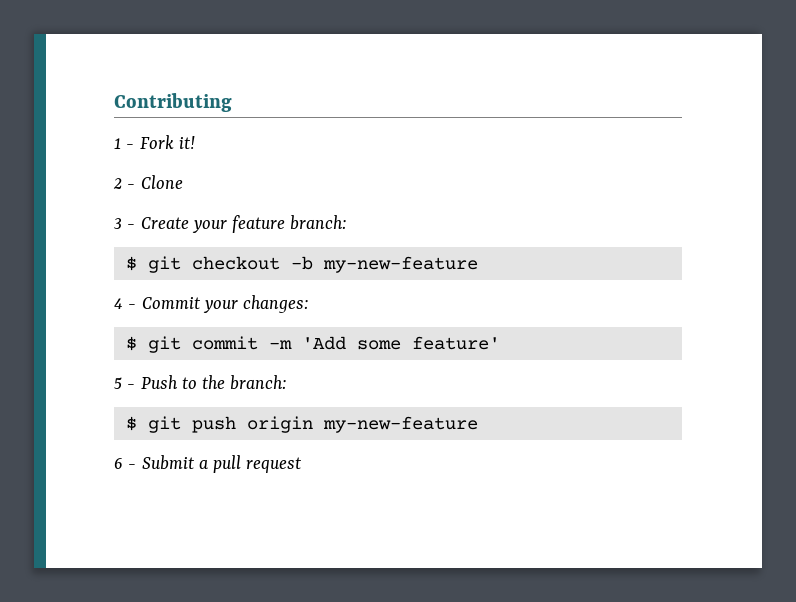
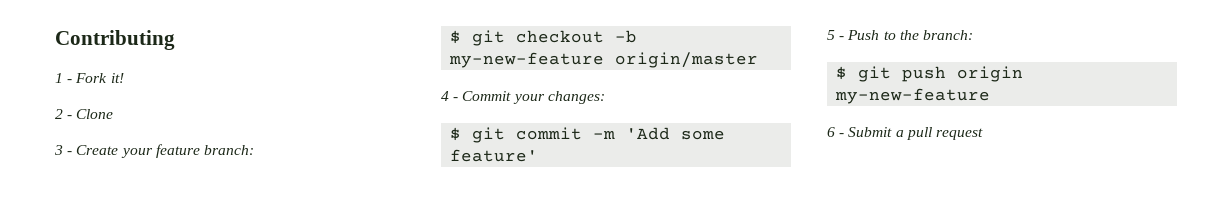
(478, 264) none -> [615,52,759,68] origin/master

